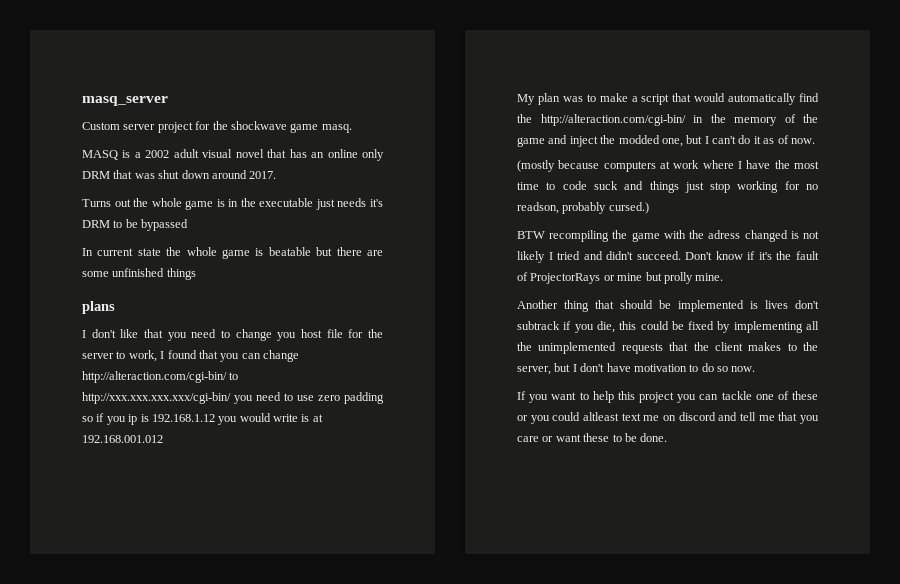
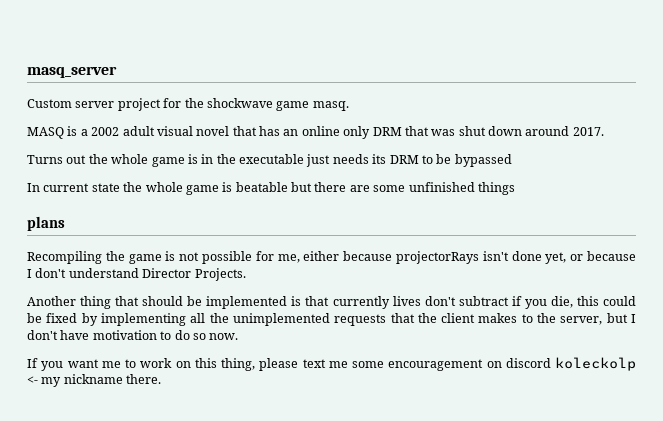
[369,199,383,207] it's -> [372,154,387,164] its
[82,329,383,341] [82,350,299,362] [82,371,239,383] [82,392,384,404] [82,413,323,425] [82,435,163,443] [517,93,819,105] [517,114,818,126] [517,135,815,147] [517,160,819,172] [517,181,818,193] [517,202,649,214] [517,230,819,242] [517,251,819,263] [517,272,724,284] I don't like that you need to change you host file for the server to work, I found that you can change http://alteraction.com/cgi-bin/ to http://xxx.xxx.xxx.xxx/cgi-bin/ you need to use zero padding so if you ip is 192.168.1.12 you would write is at 192.168.001.012 // My plan was to make a script that would automatically find the http://alteraction.com/cgi-bin/ in the memory of the game and inject the modded one, but I can't do it as of now. // (mostly because computers at work where I have the most time to code suck and things just stop working for no readson, probably cursed.) // BTW recompiling the game with the adress changed is not likely I tried and didn't succeed. Don't know if it's the fault of ProjectorRays or mine but prolly mine. -> [27,251,636,264] [27,268,246,281] Recompiling the game is not possible for me, either because projectorRays isn't done yet, or because I don't understand Director Projects.
(758, 305) none -> [305,296,390,309] that currently
[517,321,560,330] subtrack -> [458,296,509,306] subtract
[579,391,818,403] [517,412,819,424] [517,433,668,442] to help this project you can tackle one of these or you could altleast text me on discord and tell me that you care or want these to be done. -> [101,357,636,371] [27,374,162,387] me to work on this thing, please text me some encouragement on discord koleckolp <- my nickname there.

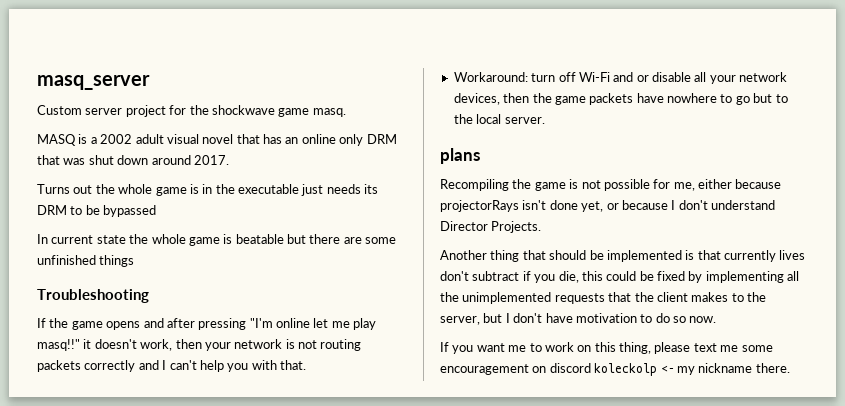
(515, 188) none -> [37,289,149,303] [37,318,377,330] [37,339,362,351] [37,360,306,372] [453,72,788,84] [453,93,788,105] [453,114,545,124] // Troubleshooting // If the game opens and after pressing "I'm online let me play masq!!" it doesn't work, then your network is not routing packets correctly and I can't help you with that. // Workaround: turn off Wi-Fi and or disable all your network devices, then the game packets have nowhere to go but to the local server.

